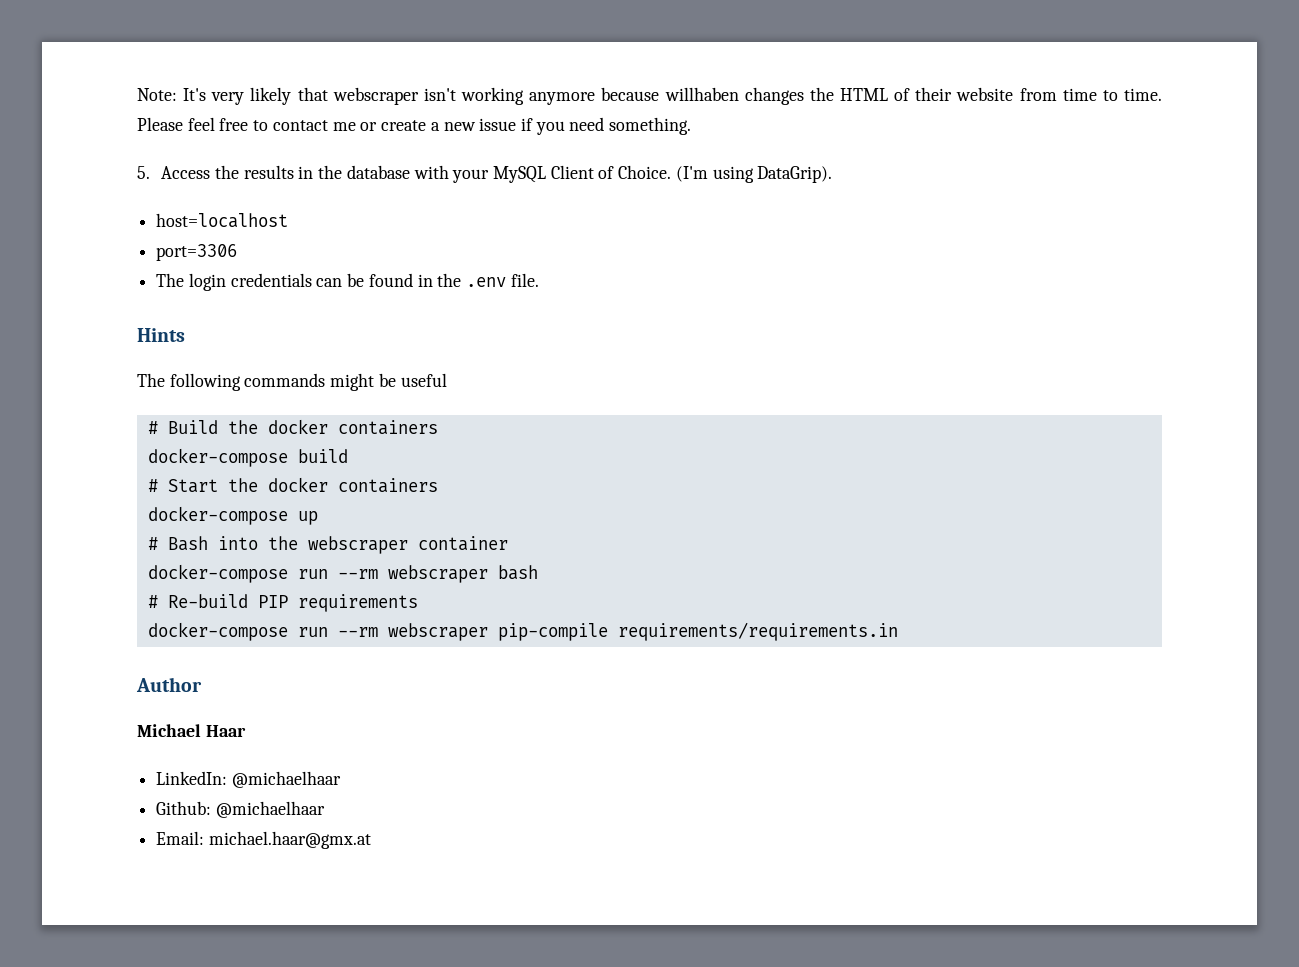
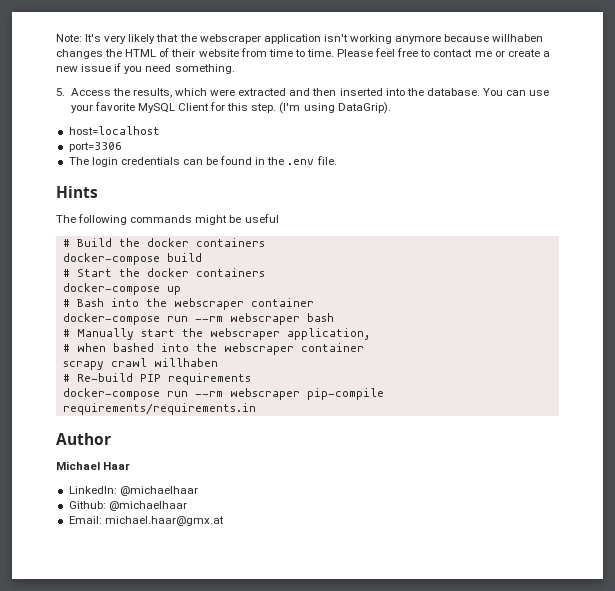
[332,87,419,105] webscraper -> [179,34,321,44] the webscraper application
[243,165,672,183] results in the database with your MySQL Client of Choice. -> [132,88,550,98] [70,102,277,113] results, which were extracted and then inserted into the database. You can use your favorite MySQL Client for this step.
(538, 572) none -> [62,328,370,340] [62,343,364,355] [62,358,218,370] // # Manually start the webscraper application, // # when bashed into the webscraper container // scrapy crawl willhaben

